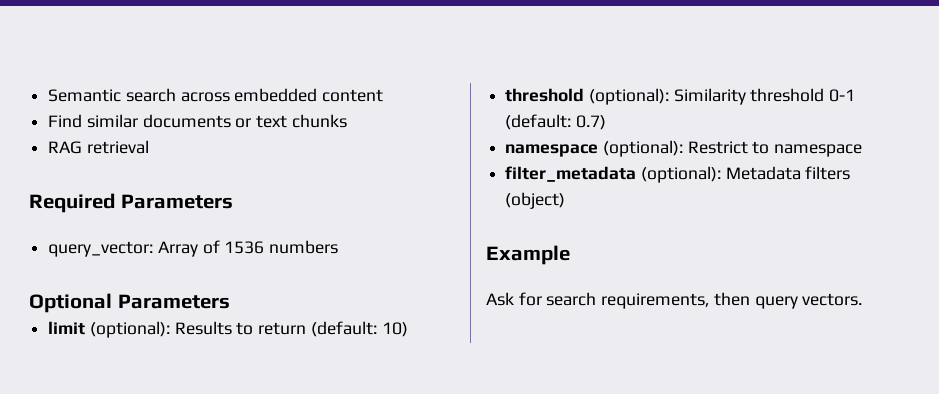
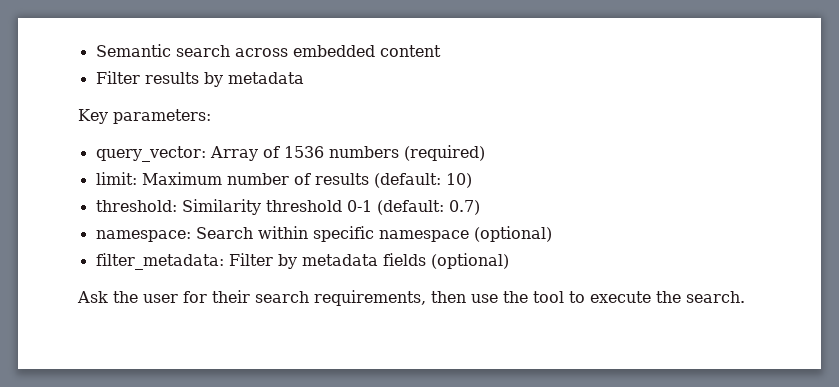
[48,114,347,128] [48,140,149,154] [29,193,233,213] Find similar documents or text chunks // RAG retrieval // Required Parameters -> [95,71,304,87] [78,109,211,124] Filter results by metadata // Key parameters:
[29,293,230,313] [48,321,307,338] // Optional Parameters // limit (optional): Results to return -> [403,145,485,161] [95,172,369,185] (required) // limit: Maximum number of results
[505,88,669,105] threshold (optional): -> [95,200,177,212] threshold:
[505,140,863,157] [505,166,851,183] [505,192,566,209] [486,245,570,265] [486,292,863,309] namespace (optional): Restrict to namespace // filter_metadata (optional): Metadata filters (object) // Example // Ask for search requirements, then query vectors. -> [95,226,552,242] [95,253,509,270] [77,290,745,306] namespace: Search within specific namespace (optional) // filter_metadata: Filter by metadata fields (optional) // Ask the user for their search requirements, then use the tool to execute the search.

